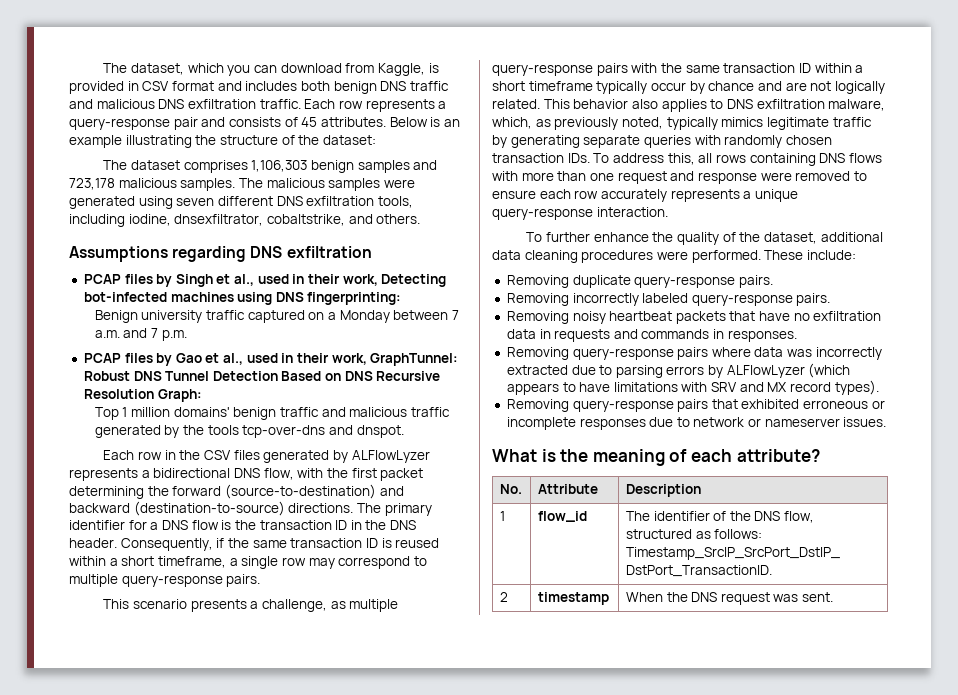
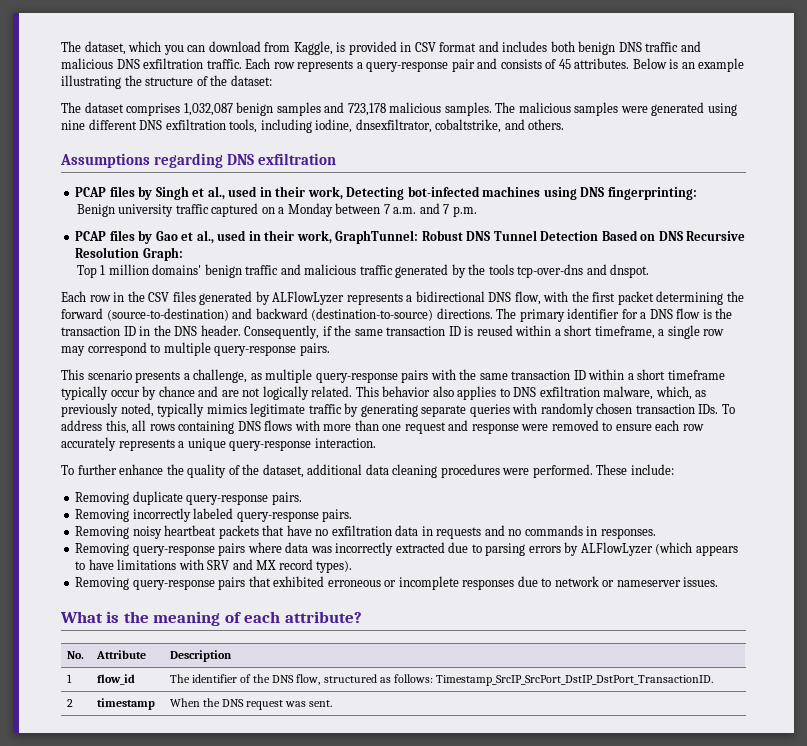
[251,160,308,172] 1,106,303 -> [183,103,233,116] 1,032,087
[176,198,215,206] seven -> [61,120,85,130] nine
(638, 334) none -> [508,529,522,536] no

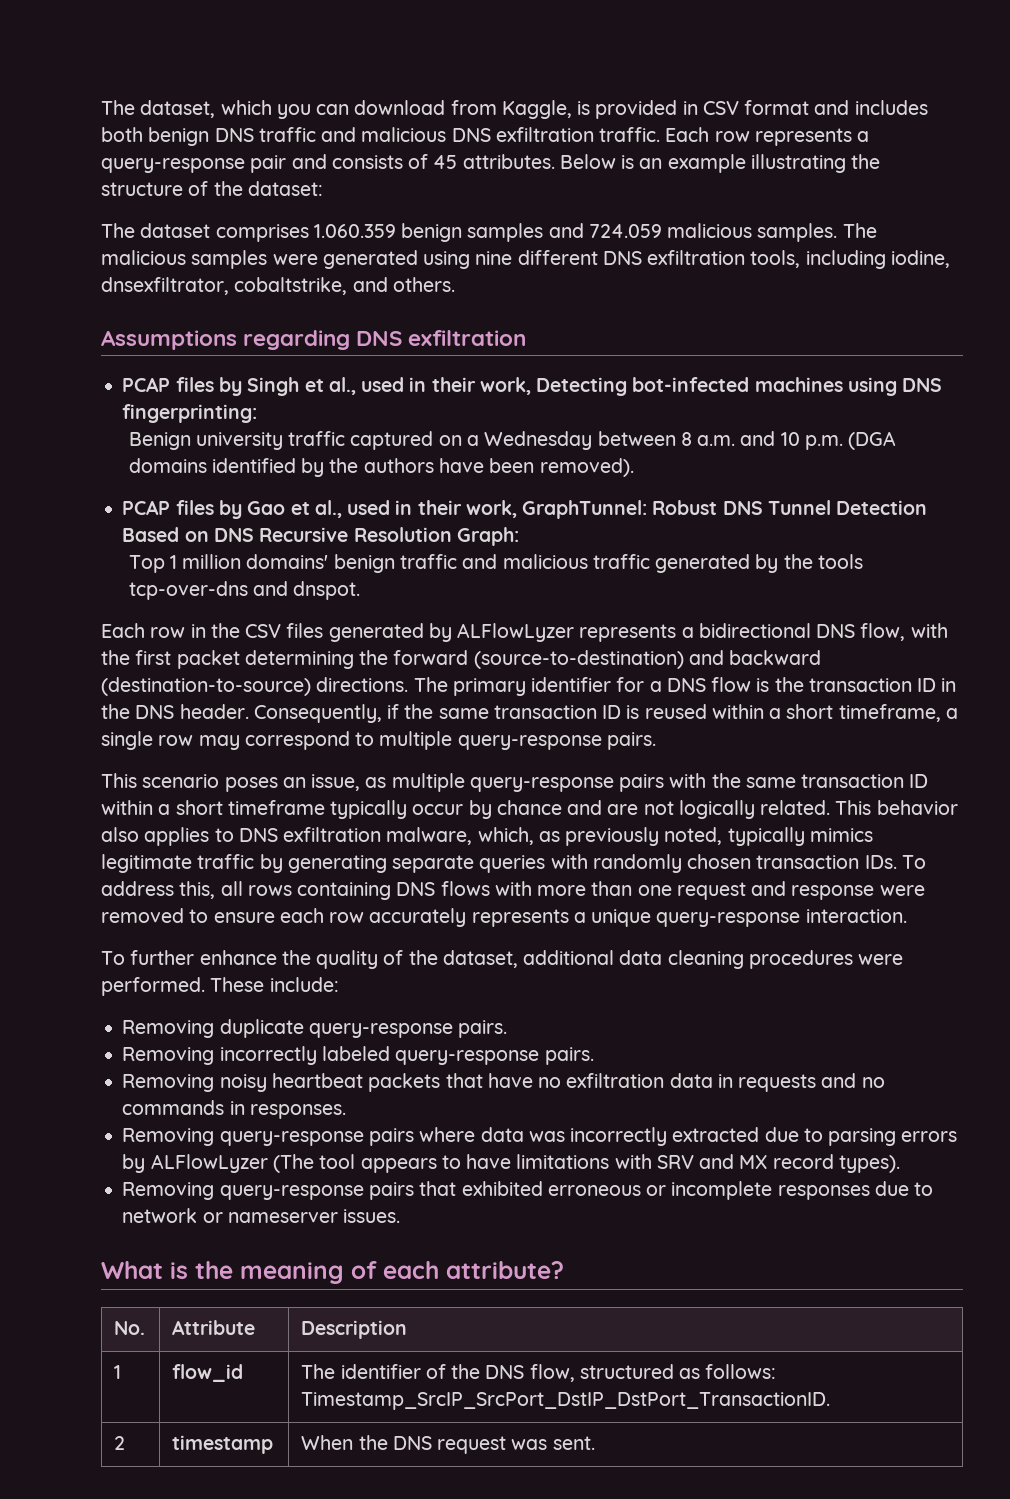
[183,103,233,116] 1,032,087 -> [313,224,396,238] 1.060.359
[347,103,386,116] 723,178 -> [588,224,662,238] 724.059
[287,203,390,217] Monday between 7 -> [484,431,692,450] Wednesday between 8
[443,204,450,214] 7 -> [780,432,800,446] 10
(477, 211) none -> [848,431,897,450] [128,458,634,477] (DGA domains identified by the authors have been removed).
[135,369,248,383] presents a challenge, -> [224,774,361,792] poses an issue,
[655,542,693,555] (which -> [272,1154,356,1173] (The tool

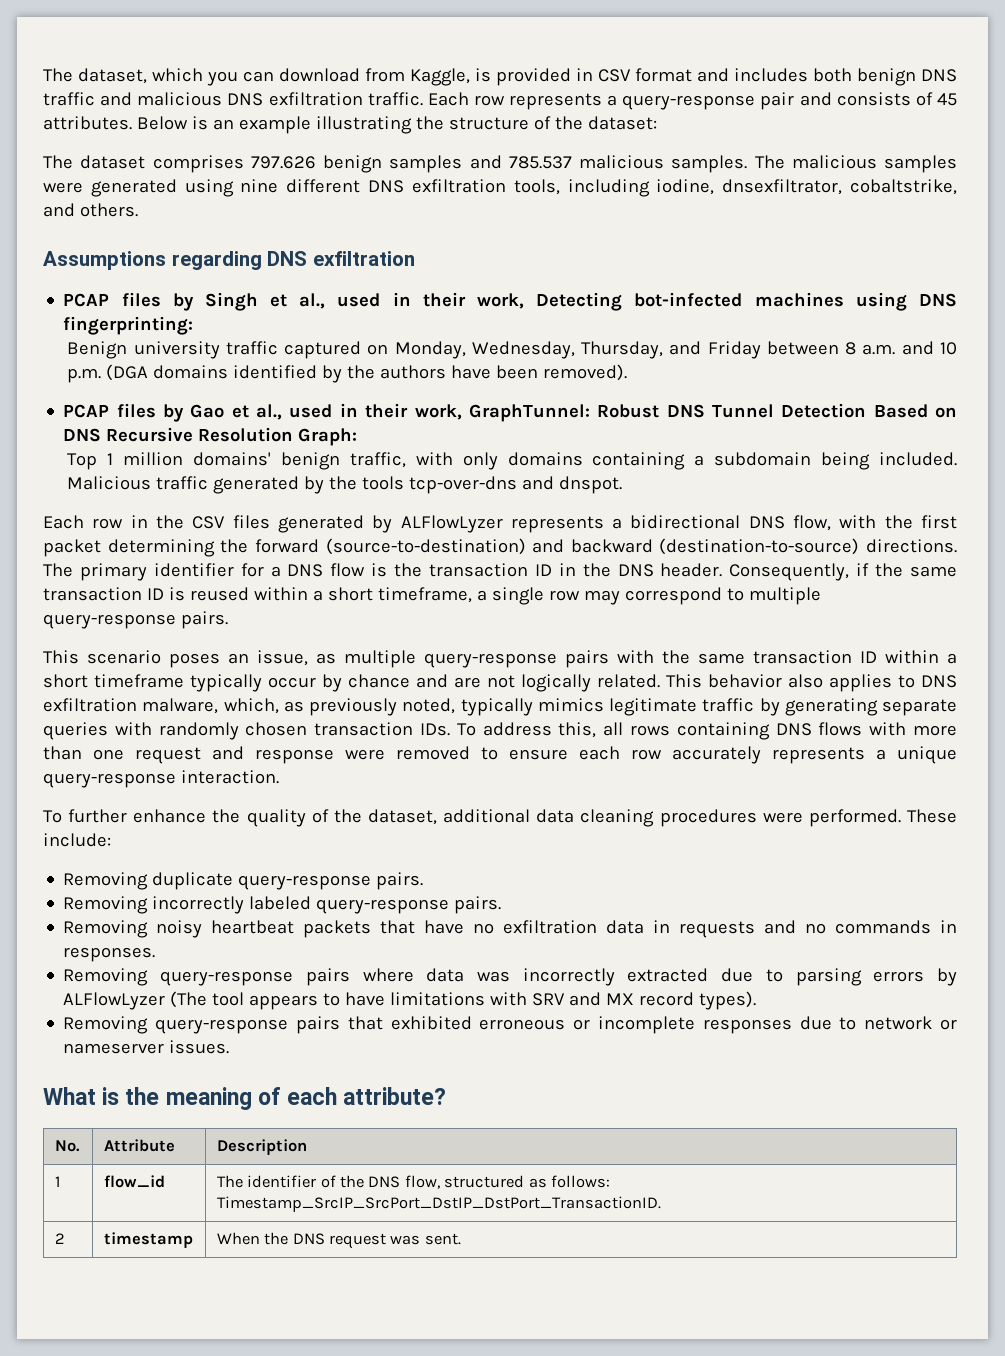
[313,224,396,238] 1.060.359 -> [250,156,316,169] 797.626
[588,224,662,238] 724.059 -> [508,156,572,169] 785.537
[466,431,593,450] a Wednesday -> [394,341,761,359] Monday, Wednesday, Thursday, and Friday
[399,554,588,569] traffic and malicious -> [349,452,957,470] [67,476,152,490] traffic, with only domains containing a subdomain being included. Malicious

